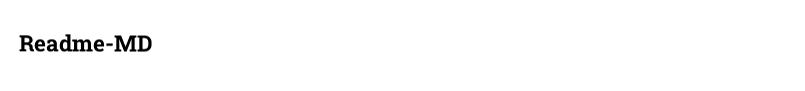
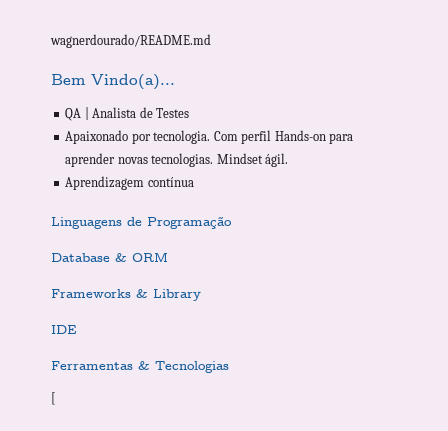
[18,33,154,53] Readme-MD -> [50,34,211,48] [51,74,175,90] [65,107,190,121] [65,130,354,144] [65,153,289,167] [65,176,194,190] [51,216,232,229] [51,252,168,262] [51,289,201,301] [51,325,77,334] [51,361,229,373] [51,392,56,405] wagnerdourado/README.md // Bem Vindo(a)... // QA | Analista de Testes // Apaixonado por tecnologia. Com perfil Hands-on para aprender novas tecnologias. Mindset ágil. // Aprendizagem contínua // Linguagens de Programação // Database & ORM // Frameworks & Library // IDE // Ferramentas & Tecnologias // [

